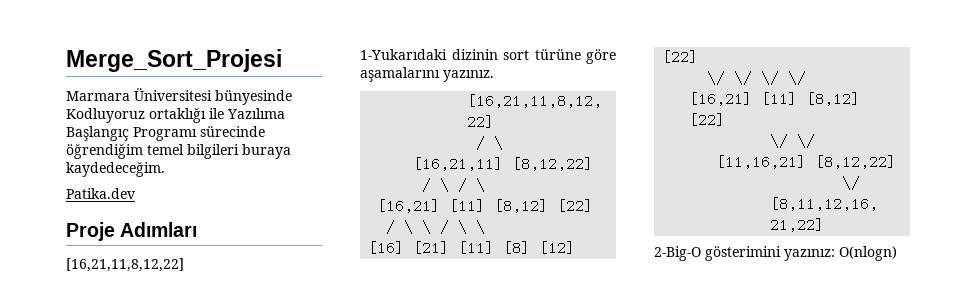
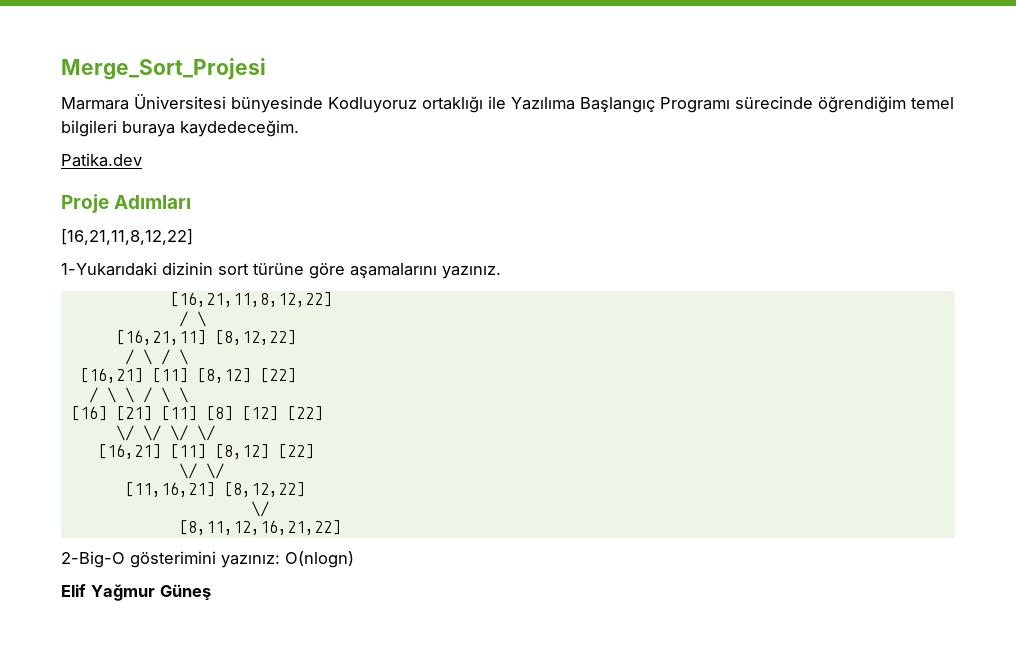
(897, 253) none -> [61,584,211,601] // Elif Yağmur Güneş

